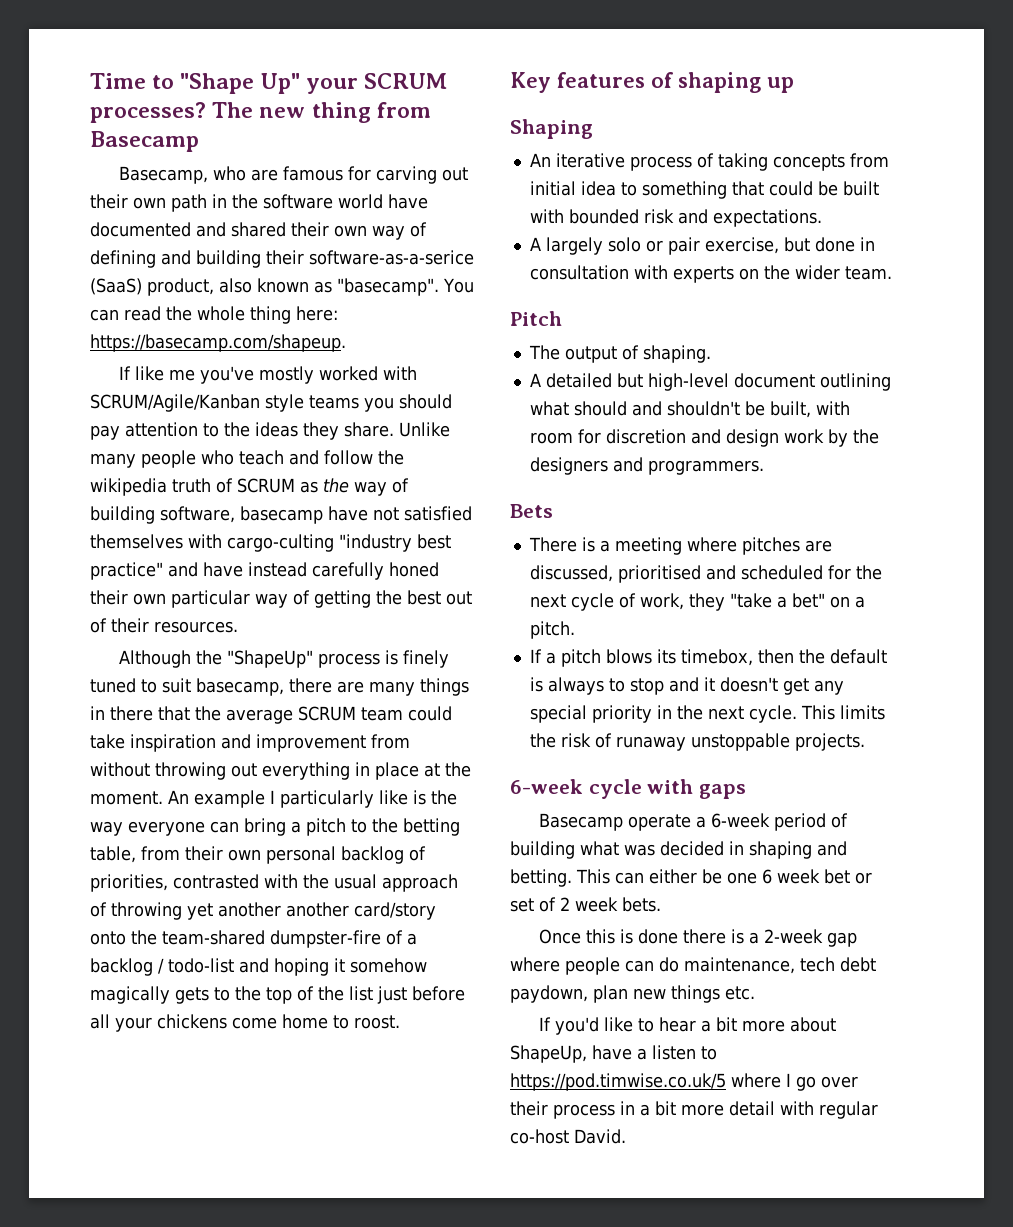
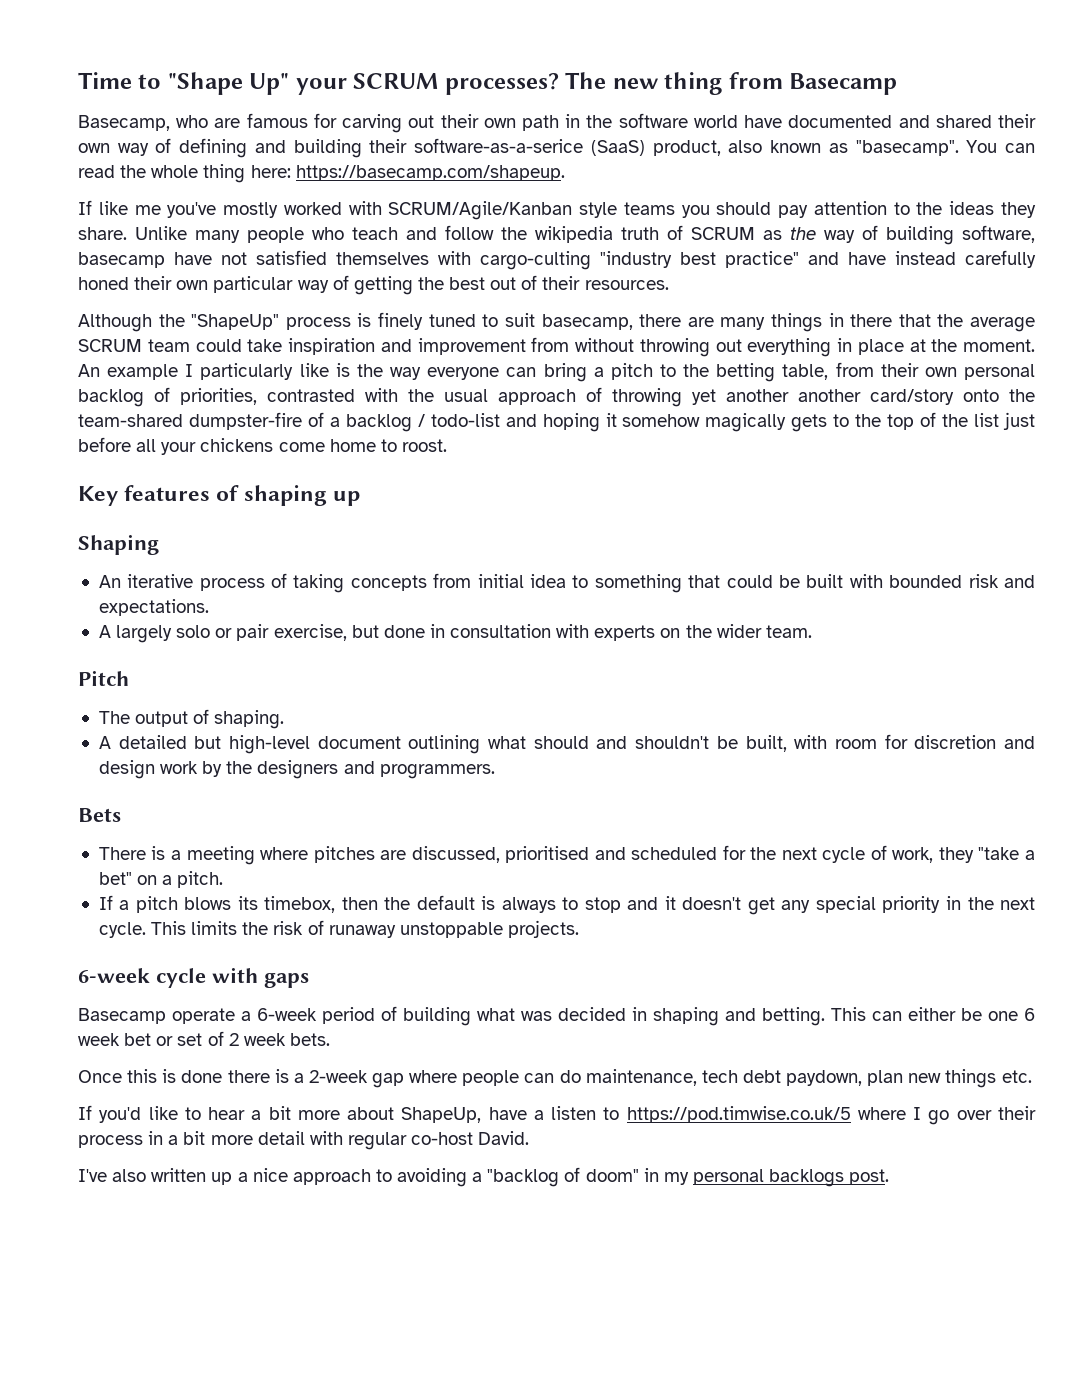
(626, 1136) none -> [78,1167,890,1187] // I've also written up a nice approach to avoiding a "backlog of doom" in my personal backlogs post.

